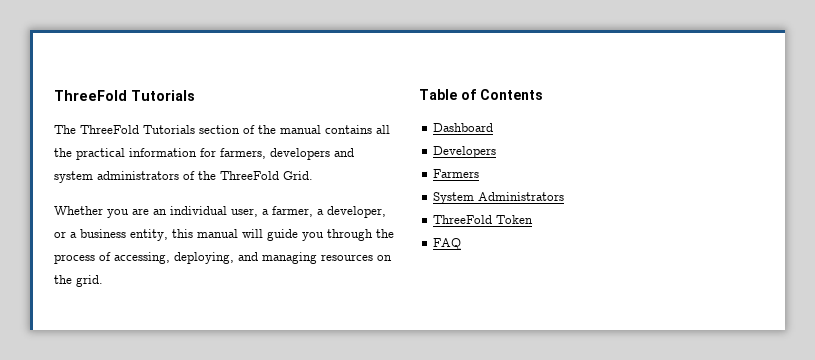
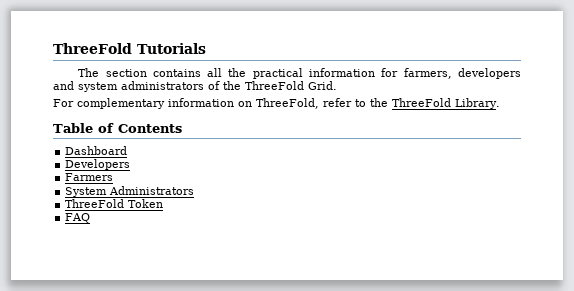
[80,125,321,134] ThreeFold Tutorials section of the manual -> [105,69,147,77] section
[54,206,386,218] [54,229,394,241] [54,252,392,264] [54,275,103,287] Whether you are an individual user, a farmer, a developer, or a business entity, this manual will guide you through the process of accessing, deploying, and managing resources on the grid. -> [53,98,500,109] For complementary information on ThreeFold, refer to the ThreeFold Library.

